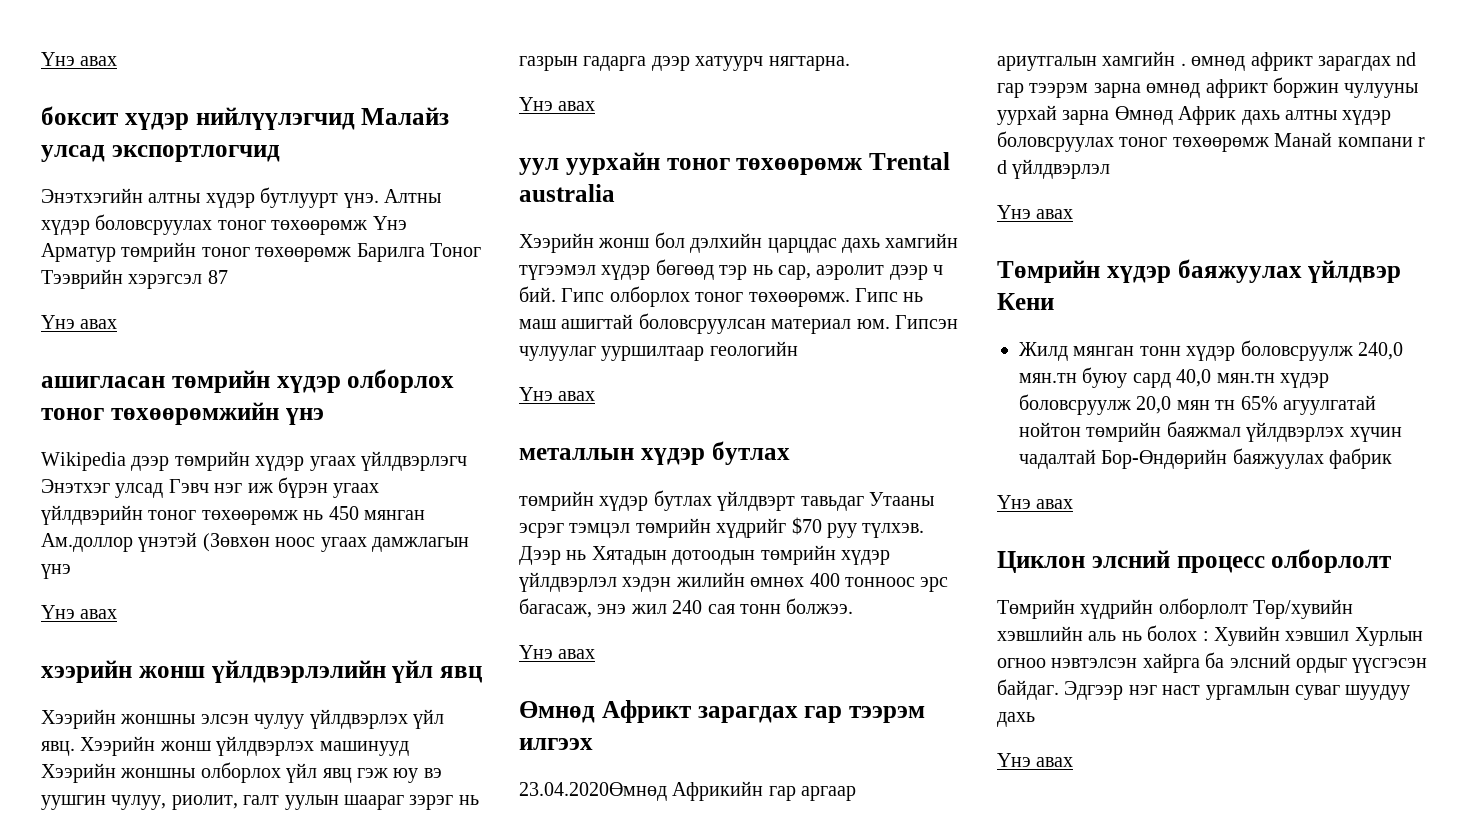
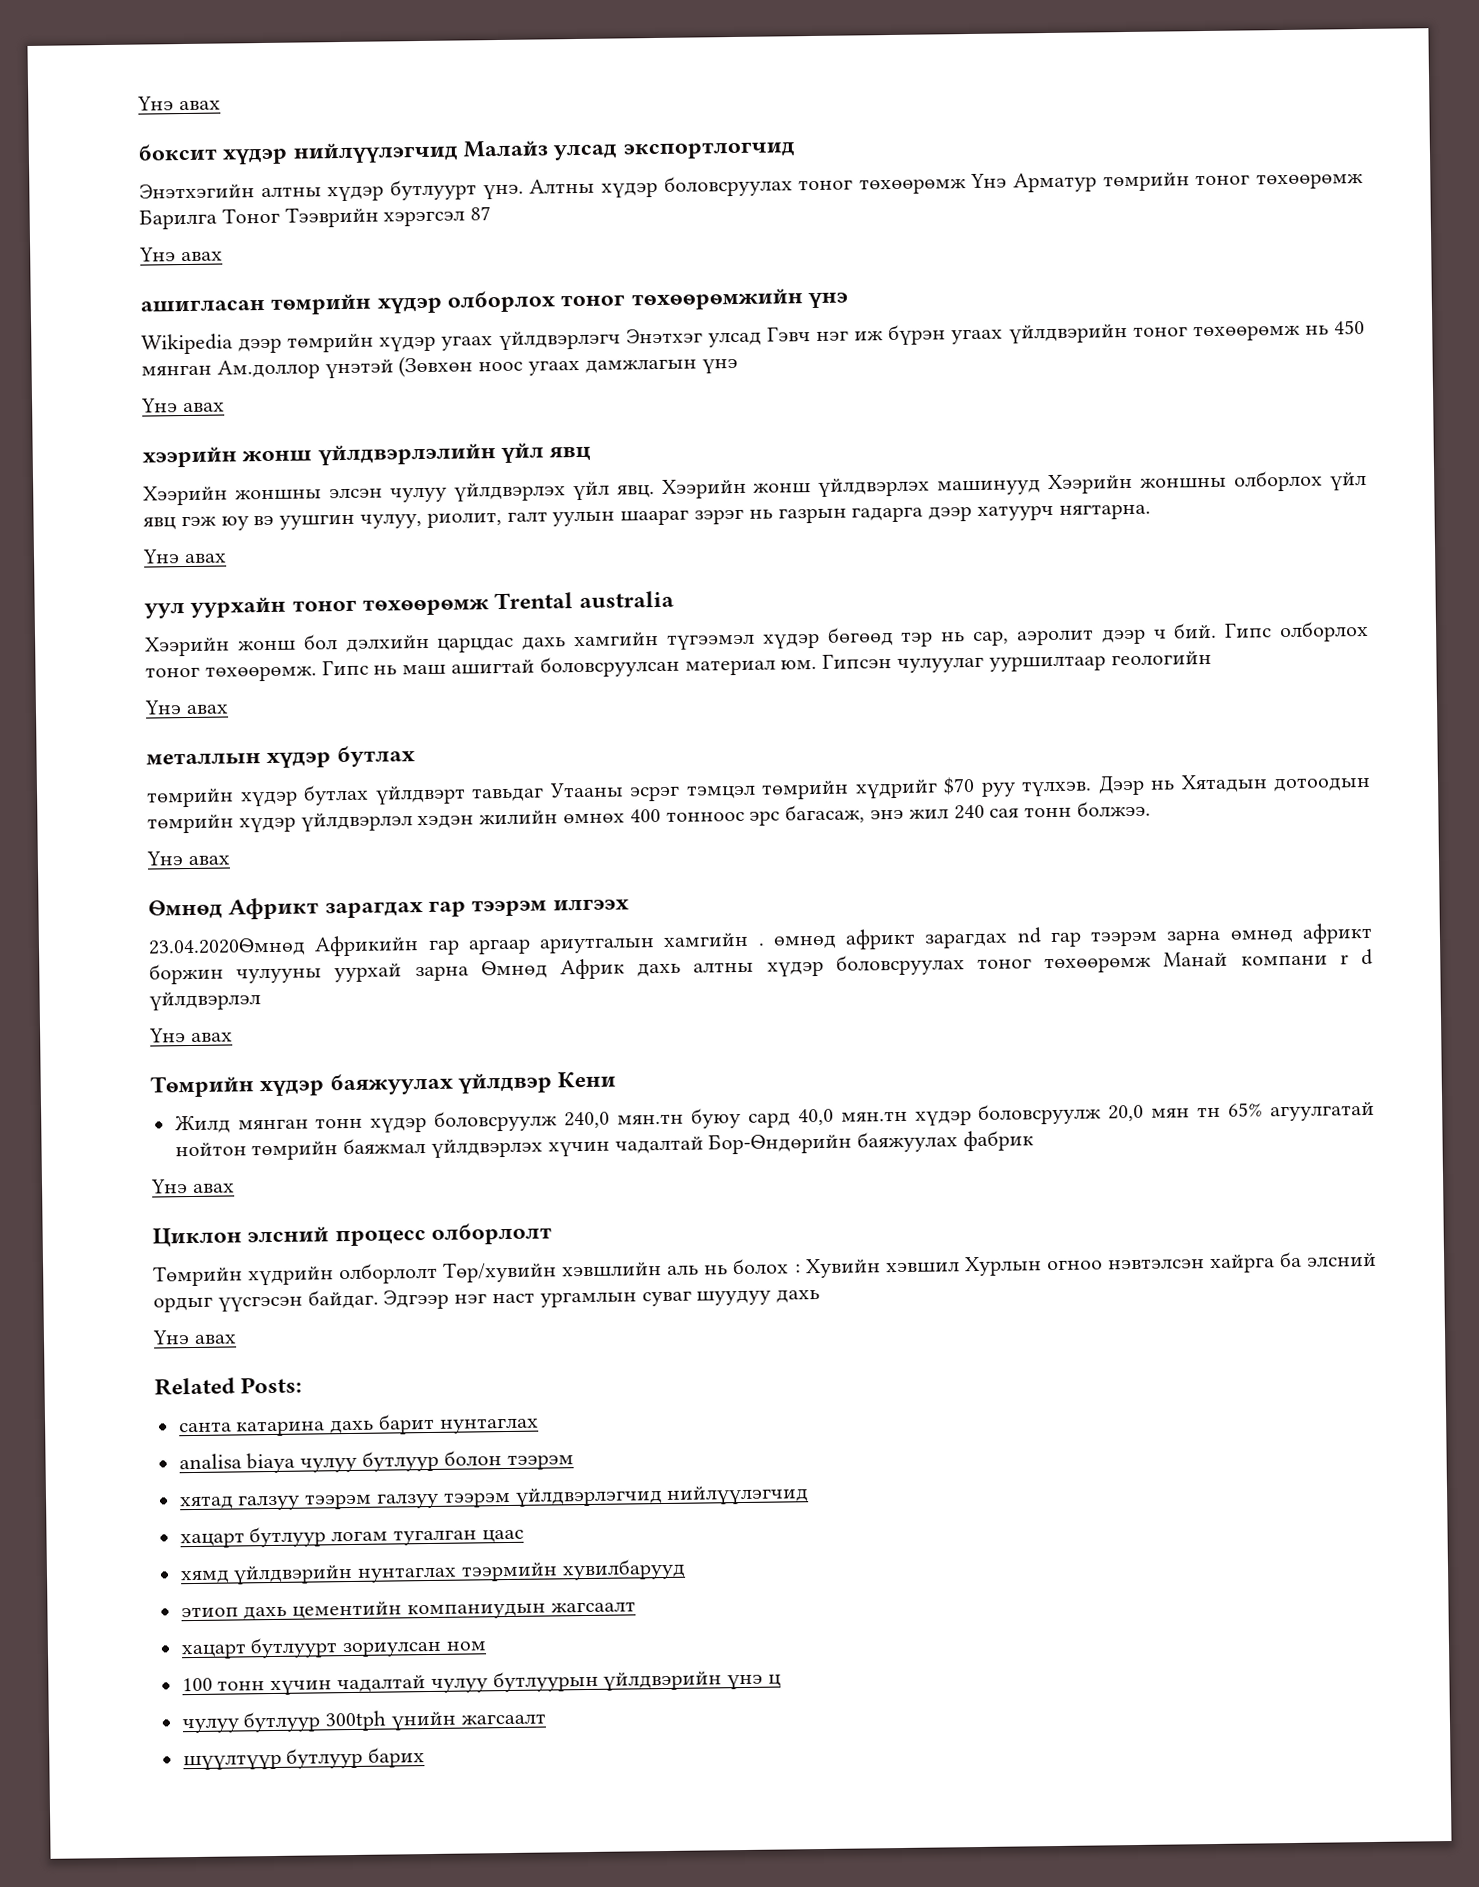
(1074, 762) none -> [154,1376,303,1396] [178,1413,539,1437] [178,1450,574,1474] [178,1485,810,1511] [179,1526,524,1549] [179,1558,686,1585] [180,1601,636,1620] [180,1637,487,1660] [181,1670,782,1696] [181,1710,546,1734] [182,1747,426,1771] // Related Posts: // санта катарина дахь барит нунтаглах // analisa biaya чулуу бутлуур болон тээрэм // хятад галзуу тээрэм галзуу тээрэм үйлдвэрлэгчид нийлүүлэгчид // хацарт бутлуур логам тугалган цаас // хямд үйлдвэрийн нунтаглах тээрмийн хувилбарууд // этиоп дахь цементийн компаниудын жагсаалт // хацарт бутлуурт зориулсан ном // 100 тонн хүчин чадалтай чулуу бутлуурын үйлдвэрийн үнэ ц // чулуу бутлуур 300tph үнийн жагсаалт // шүүлтүүр бутлуур барих

